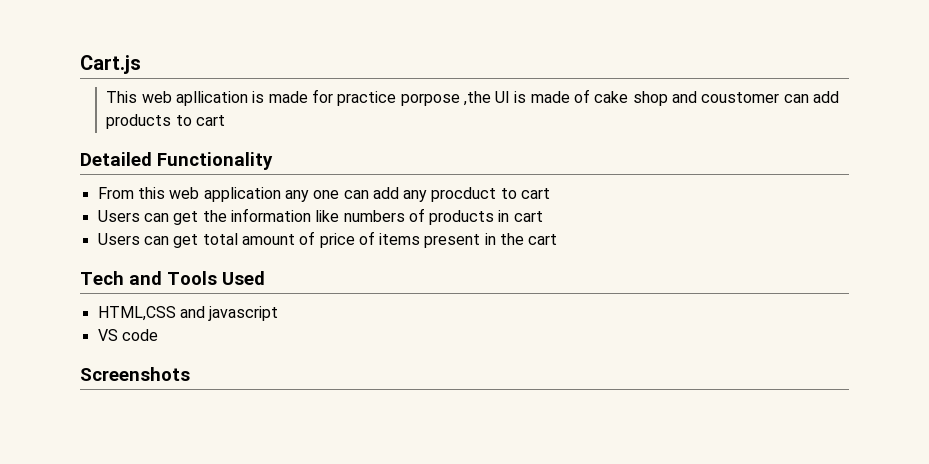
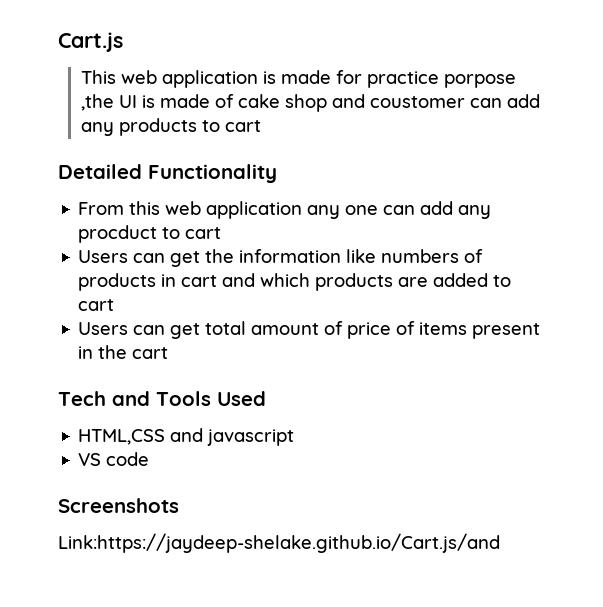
[175,91,248,106] apllication -> [162,70,259,88] application
(840, 97) none -> [81,122,115,136] any
(543, 216) none -> [222,273,512,291] [78,299,115,311] and which products are added to cart
(190, 374) none -> [58,533,500,553] // Link:https://jaydeep-shelake.github.io/Cart.js/and

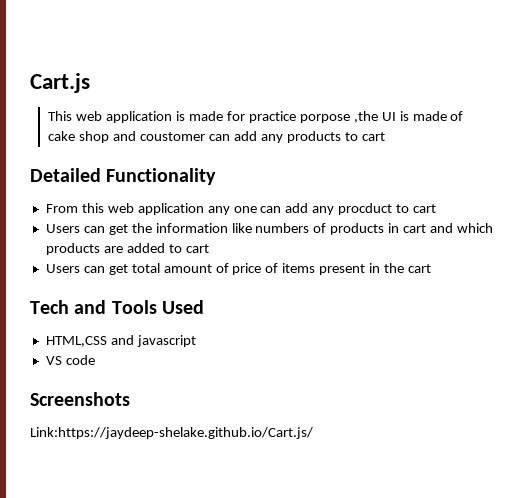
[58,533,500,553] Link:https://jaydeep-shelake.github.io/Cart.js/and -> [30,427,313,439] Link:https://jaydeep-shelake.github.io/Cart.js/

